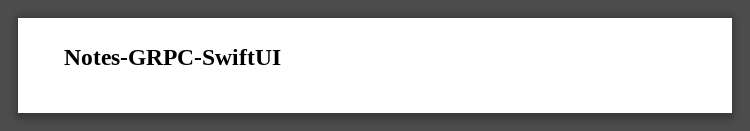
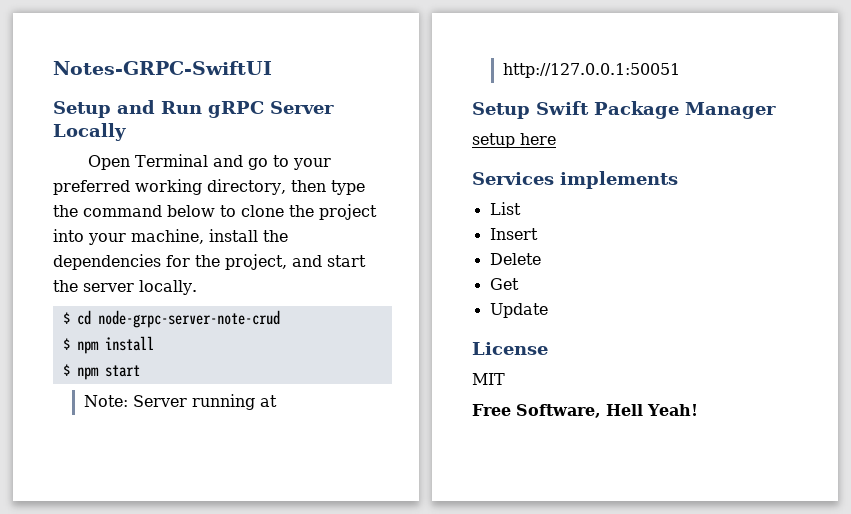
(281, 57) none -> [53,100,334,118] [53,123,126,141] [88,154,332,170] [53,179,365,195] [53,204,377,220] [53,229,288,245] [53,254,366,270] [53,280,197,295] [62,310,280,328] [62,336,154,354] [62,364,140,380] [83,394,277,410] [502,63,680,78] [472,101,776,119] [472,133,556,148] [472,171,678,189] [489,202,521,215] [489,228,538,240] [489,253,541,265] [489,278,519,290] [489,303,548,318] [472,342,548,355] [472,373,505,385] [472,404,698,418] // Setup and Run gRPC Server Locally // Open Terminal and go to your preferred working directory, then type the command below to clone the project into your machine, install the dependencies for the project, and start the server locally. // $ cd node-grpc-server-note-crud // $ npm install // $ npm start // Note: Server running at http://127.0.0.1:50051 // Setup Swift Package Manager // setup here // Services implements // List // Insert // Delete // Get // Update // License // MIT // Free Software, Hell Yeah!

